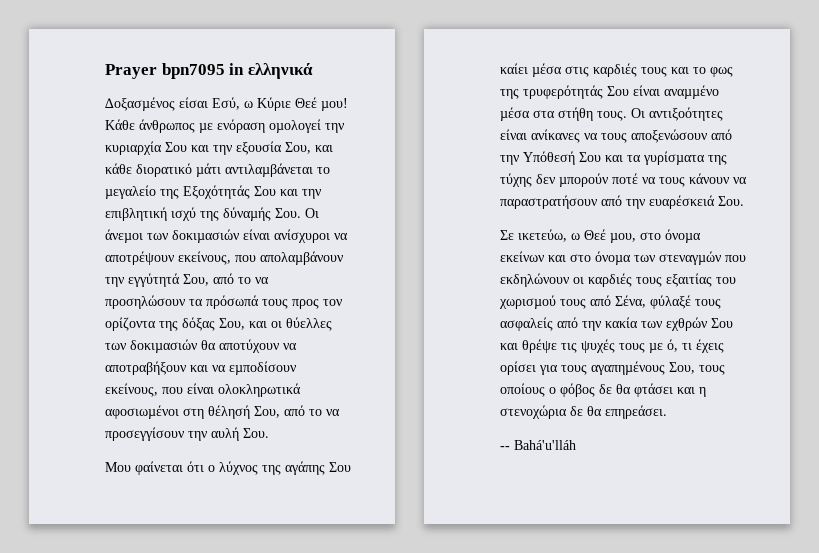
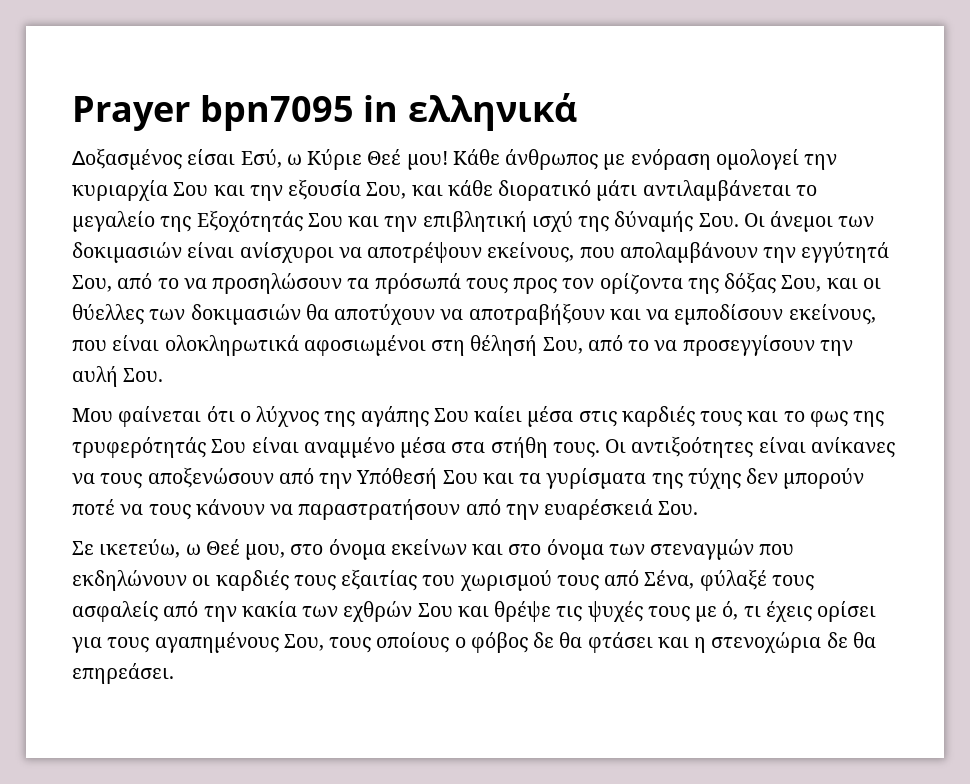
[500,440,576,450] // -- Bahá'u'lláh -> (174, 673) none

